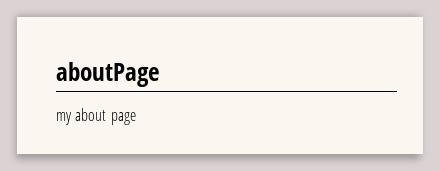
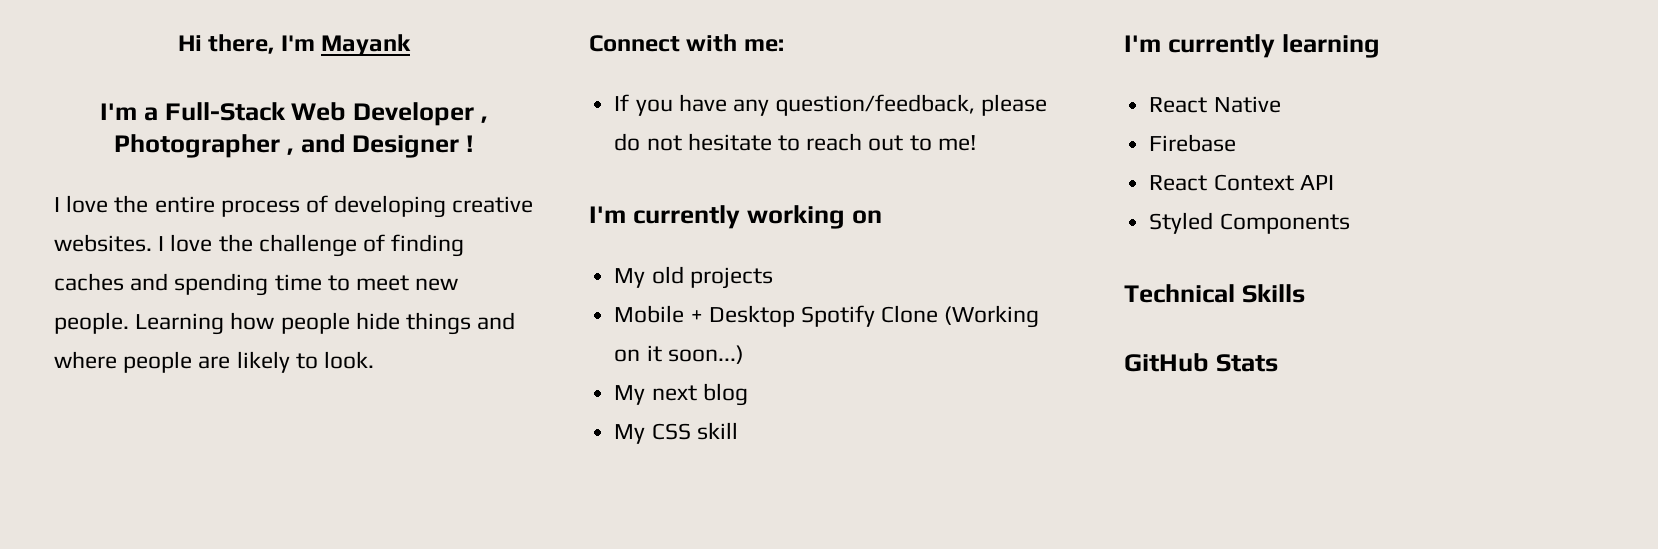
[56,62,160,87] [56,108,136,125] aboutPage // my about page -> [177,34,412,56] [99,102,489,126] [113,134,475,158] [54,195,534,218] [54,234,465,257] [54,273,459,296] [54,312,516,335] [54,351,375,373] [589,34,784,52] [614,94,1048,116] [614,133,976,151] [589,205,882,229] [614,266,773,289] [614,305,1040,328] [614,345,744,364] [614,383,748,406] [614,422,738,444] [1124,34,1380,58] [1149,96,1281,113] [1149,134,1237,152] [1149,174,1334,191] [1149,212,1350,234] [1124,284,1305,303] [1124,353,1278,372] Hi there, I'm Mayank // I'm a Full-Stack Web Developer , Photographer , and Designer ! // I love the entire process of developing creative websites. I love the challenge of finding caches and spending time to meet new people. Learning how people hide things and where people are likely to look. // Connect with me: // If you have any question/feedback, please do not hesitate to reach out to me! // I'm currently working on // My old projects // Mobile + Desktop Spotify Clone (Working on it soon...) // My next blog // My CSS skill // I'm currently learning // React Native // Firebase // React Context API // Styled Components // Technical Skills // GitHub Stats

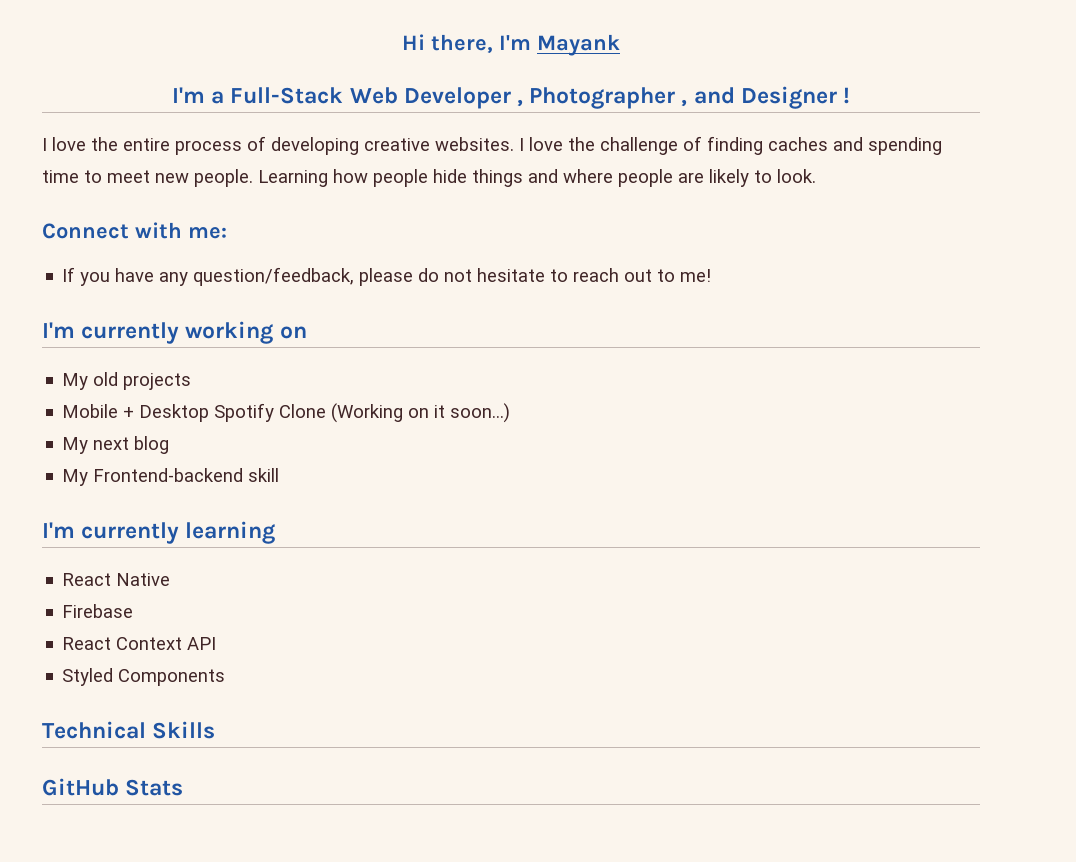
[651,423,691,440] CSS -> [93,468,244,482] Frontend-backend

